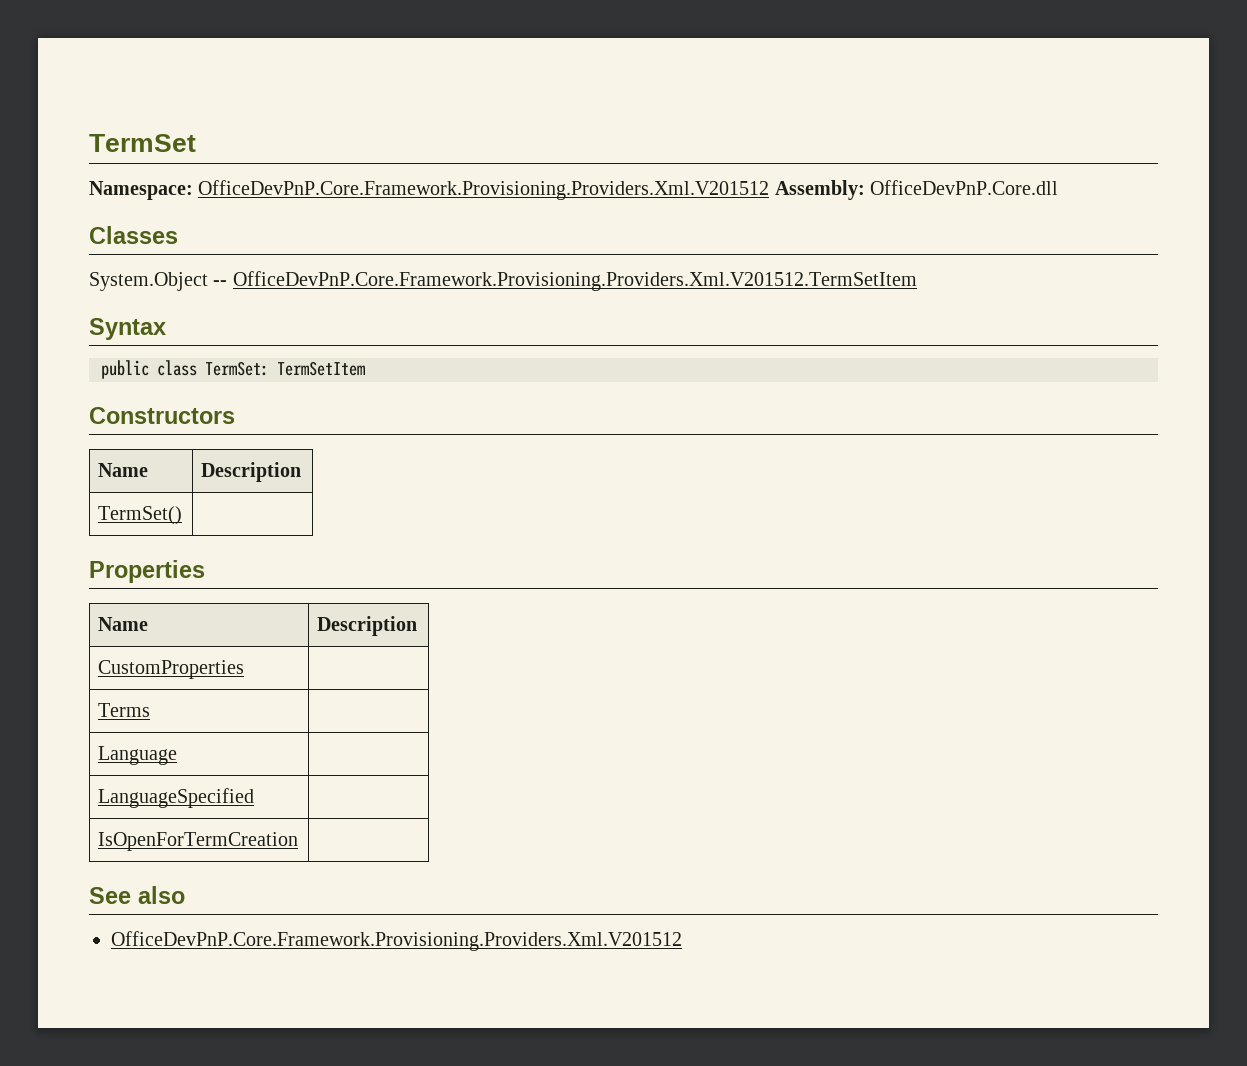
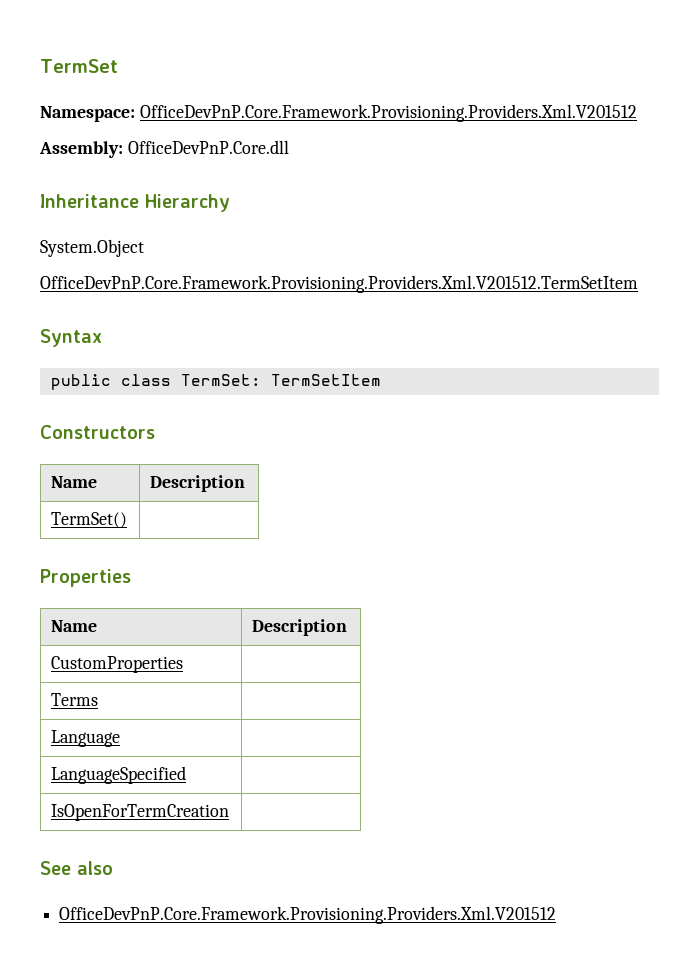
(770, 190) none -> (637, 113) //
[89,226,178,244] Classes -> [40,194,230,212] Inheritance Hierarchy
[213,280,228,286] -- -> (144, 248) //

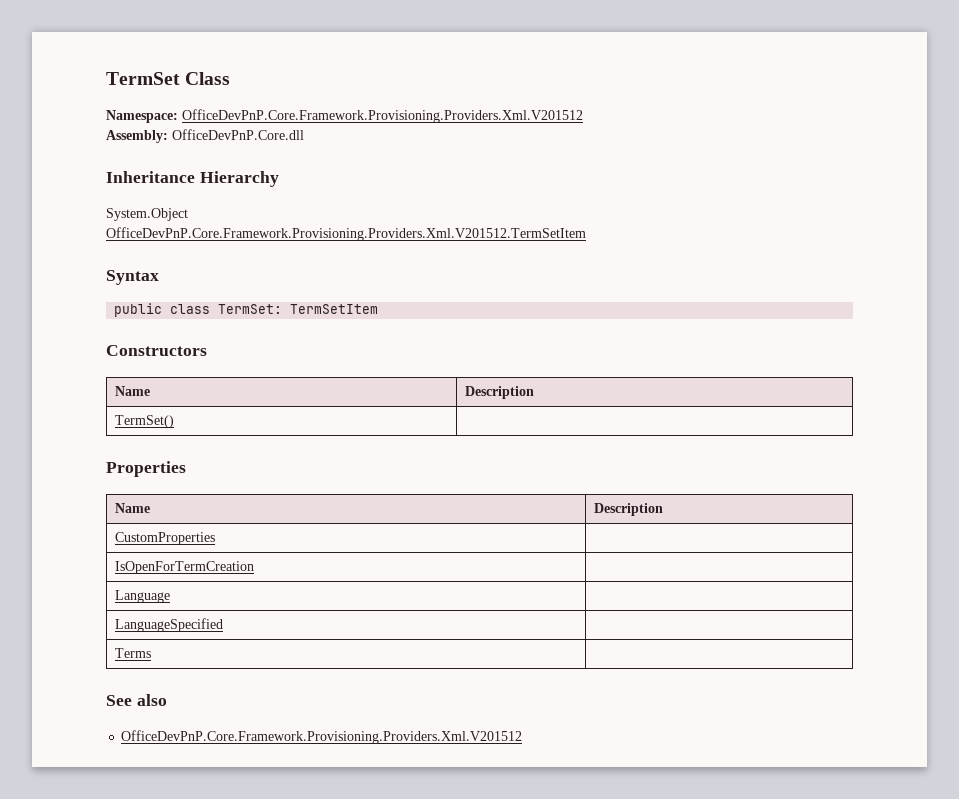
(118, 66) none -> [185,72,231,85] Class
[51,693,99,706] Terms -> [114,561,254,574] IsOpenForTermCreation
[51,804,230,821] IsOpenForTermCreation -> [114,648,151,658] Terms

